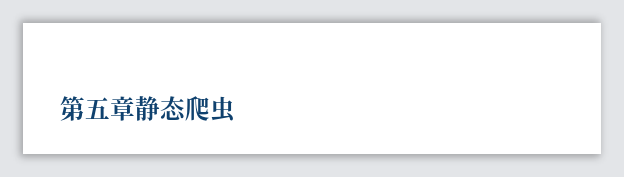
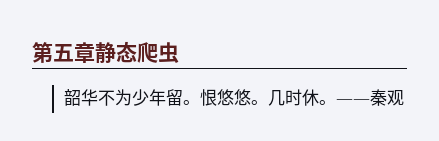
(236, 109) none -> [63,89,404,106] // 韶华不为少年留。恨悠悠。几时休。——秦观

